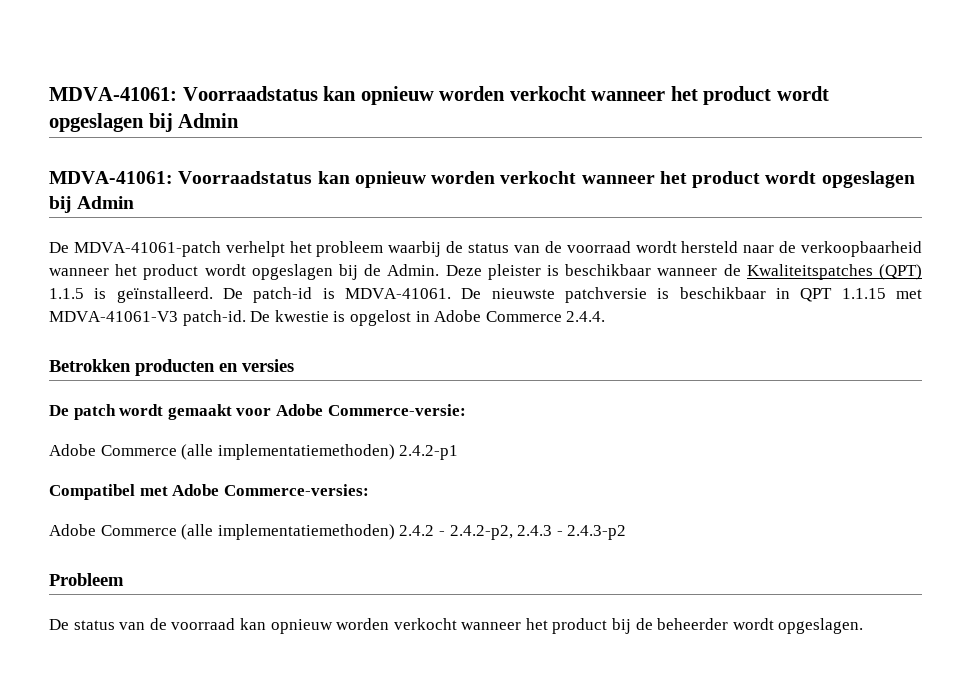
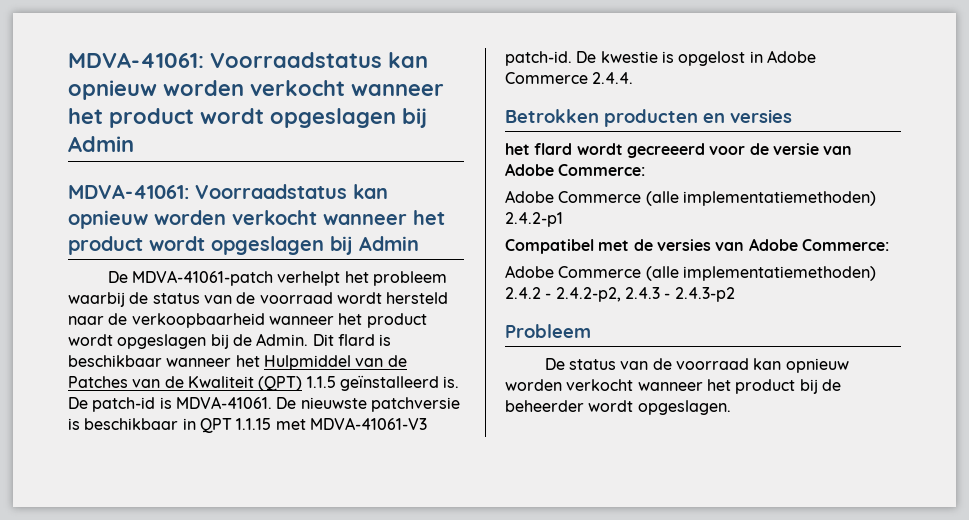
[445,264,541,280] Deze pleister -> [312,334,375,346] Dit flard
[723,264,923,280] [49,287,213,303] de Kwaliteitspatches (QPT) 1.1.5 is geïnstalleerd. -> [235,355,407,370] [68,375,460,391] het Hulpmiddel van de Patches van de Kwaliteit (QPT) 1.1.5 geïnstalleerd is.
[49,404,466,420] De patch wordt gemaakt voor Adobe Commerce-versie: -> [505,143,853,158] [505,163,646,176] het flard wordt gecreeerd voor de versie van Adobe Commerce:
[172,484,369,496] Adobe Commerce-versies: -> [633,238,889,251] de versies van Adobe Commerce:

